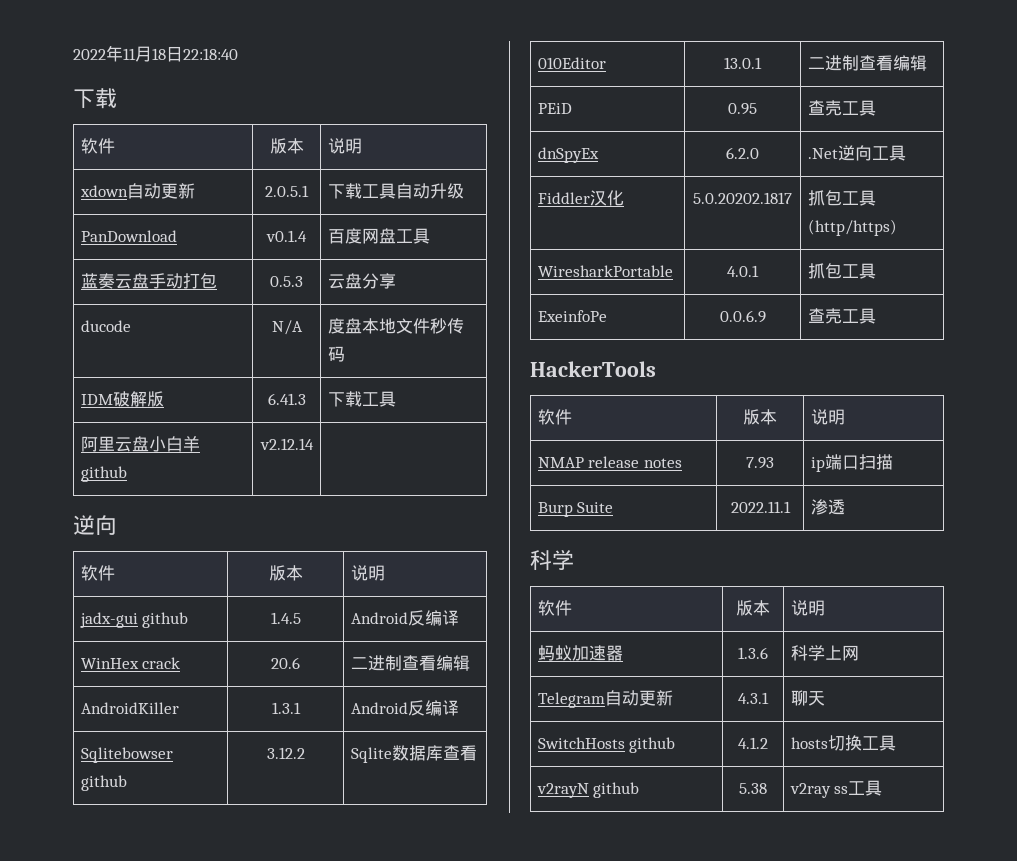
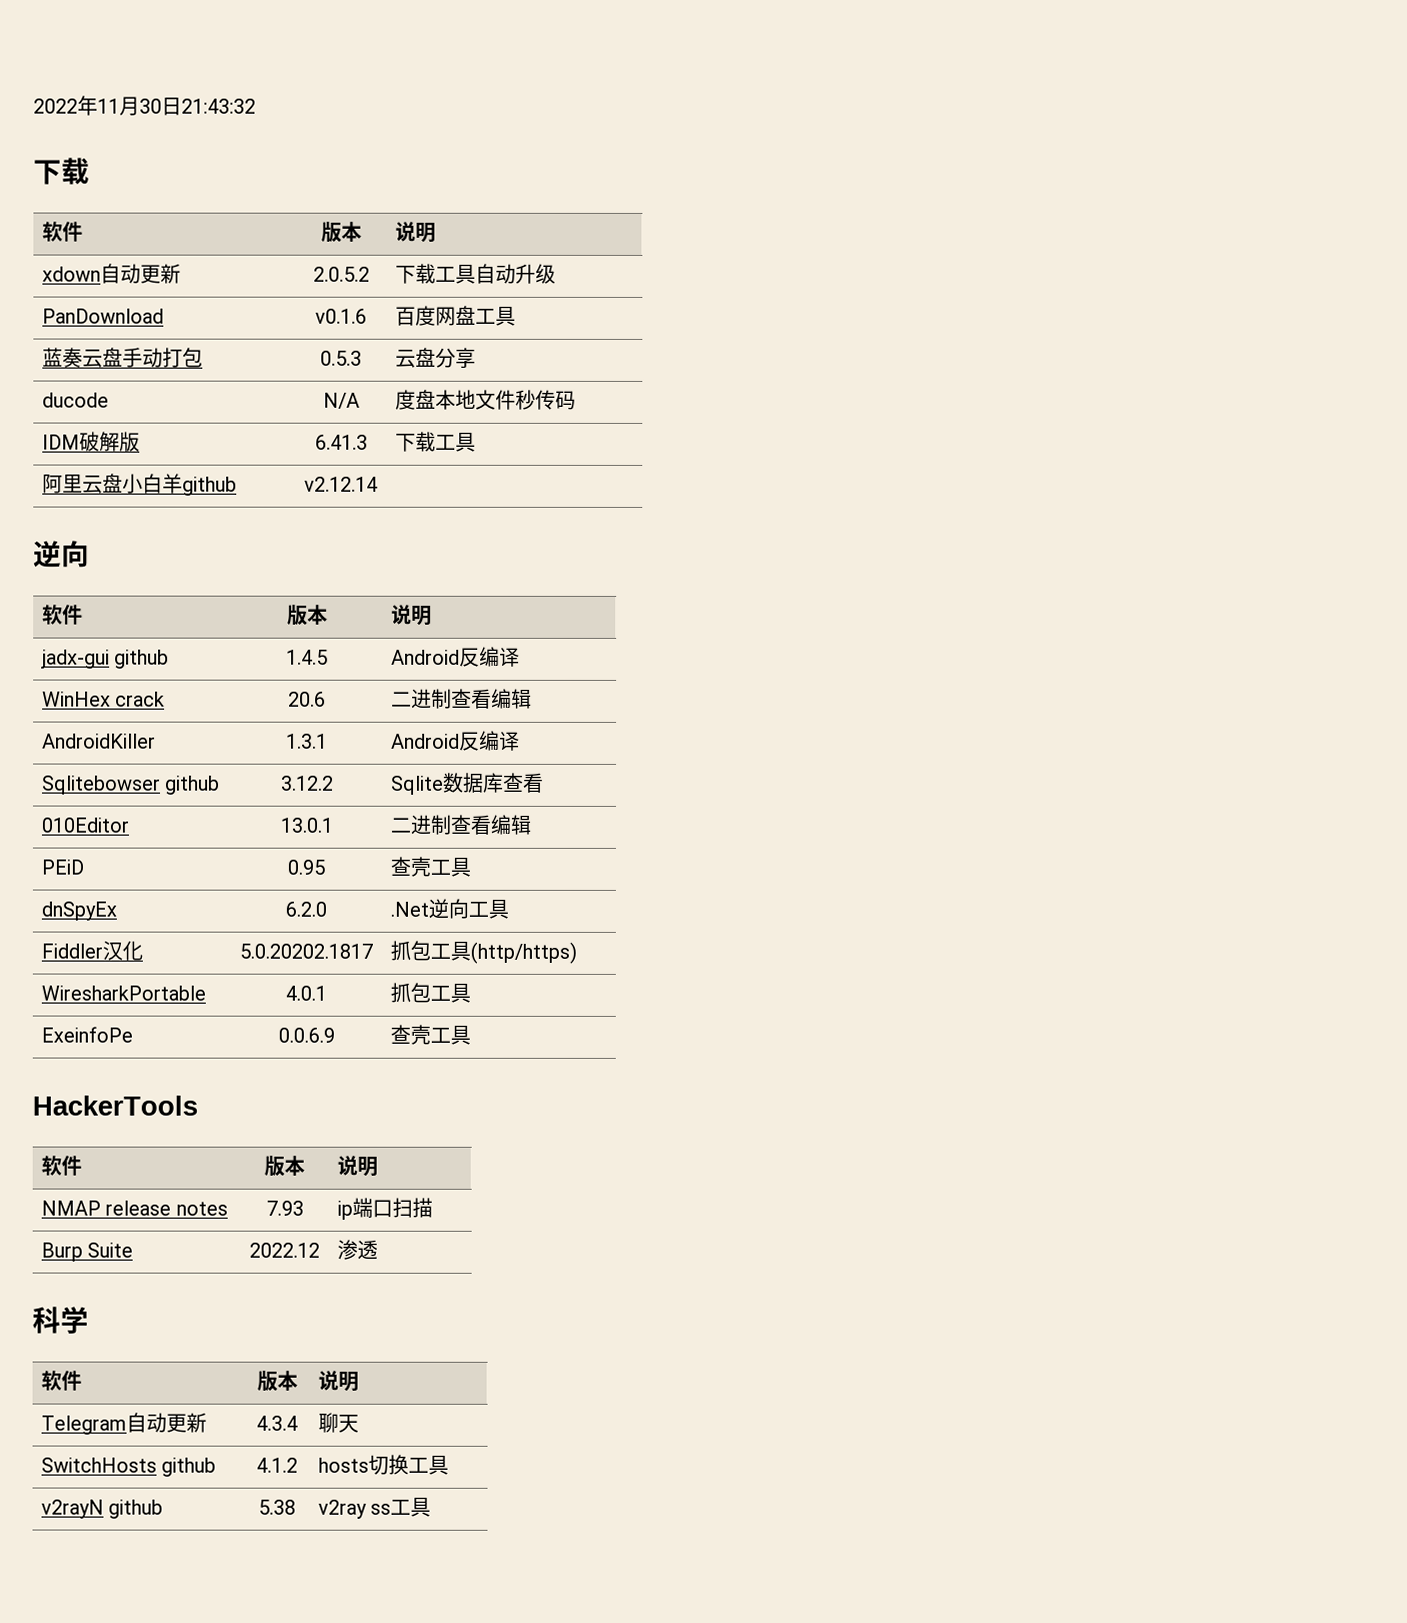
[152,46,238,62] 18日22:18:40 -> [139,97,256,116] 30日21:43:32
[265,185,309,197] 2.0.5.1 -> [312,266,370,282] 2.0.5.2
[266,230,307,242] v0.1.4 -> [315,308,367,324] v0.1.6
[730,501,791,513] 2022.11.1 -> [249,1242,320,1258] 2022.12
[537,645,623,661] [738,647,768,659] [790,645,859,661] // 蚂蚁加速器 | 1.3.6 | 科学上网 -> (359, 1381) none
[738,692,769,704] 4.3.1 -> [256,1415,298,1431] 4.3.4

